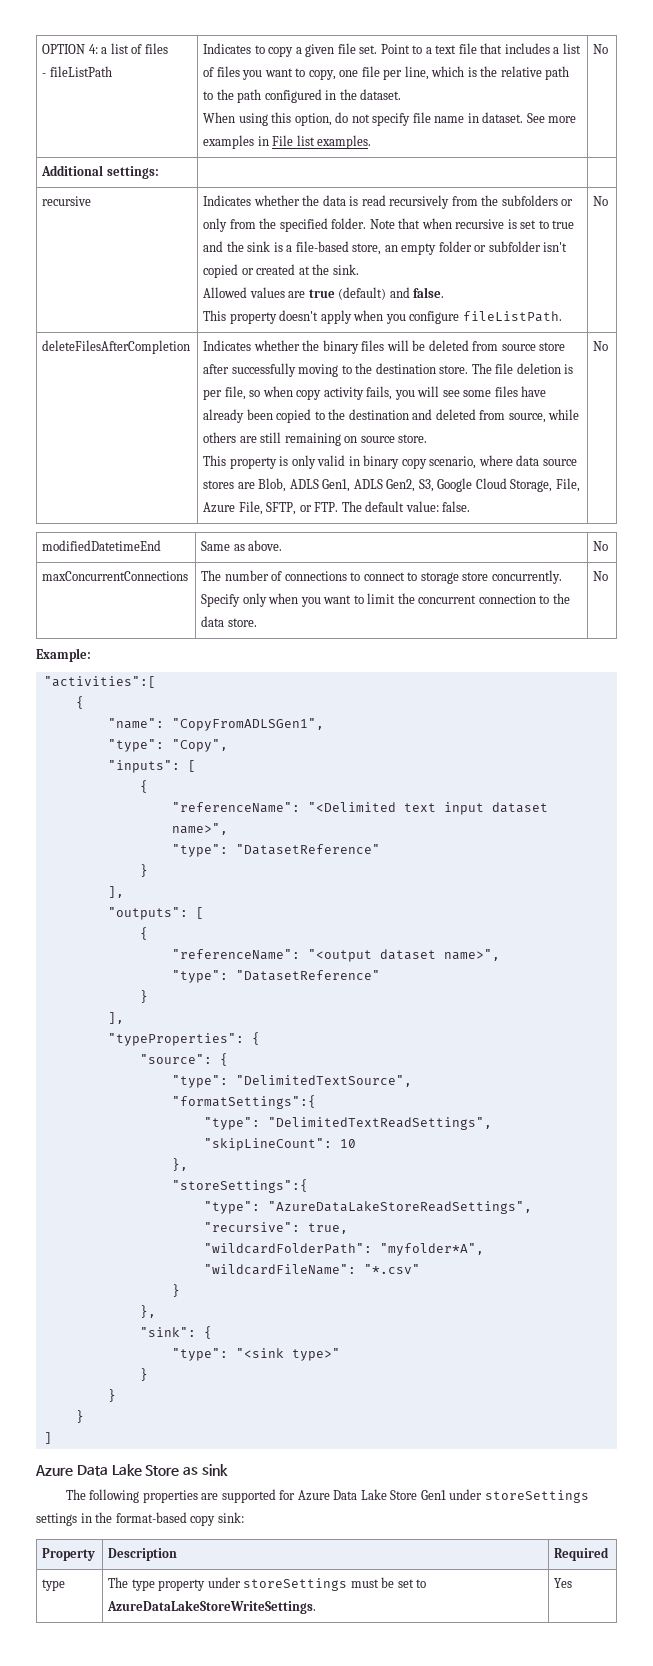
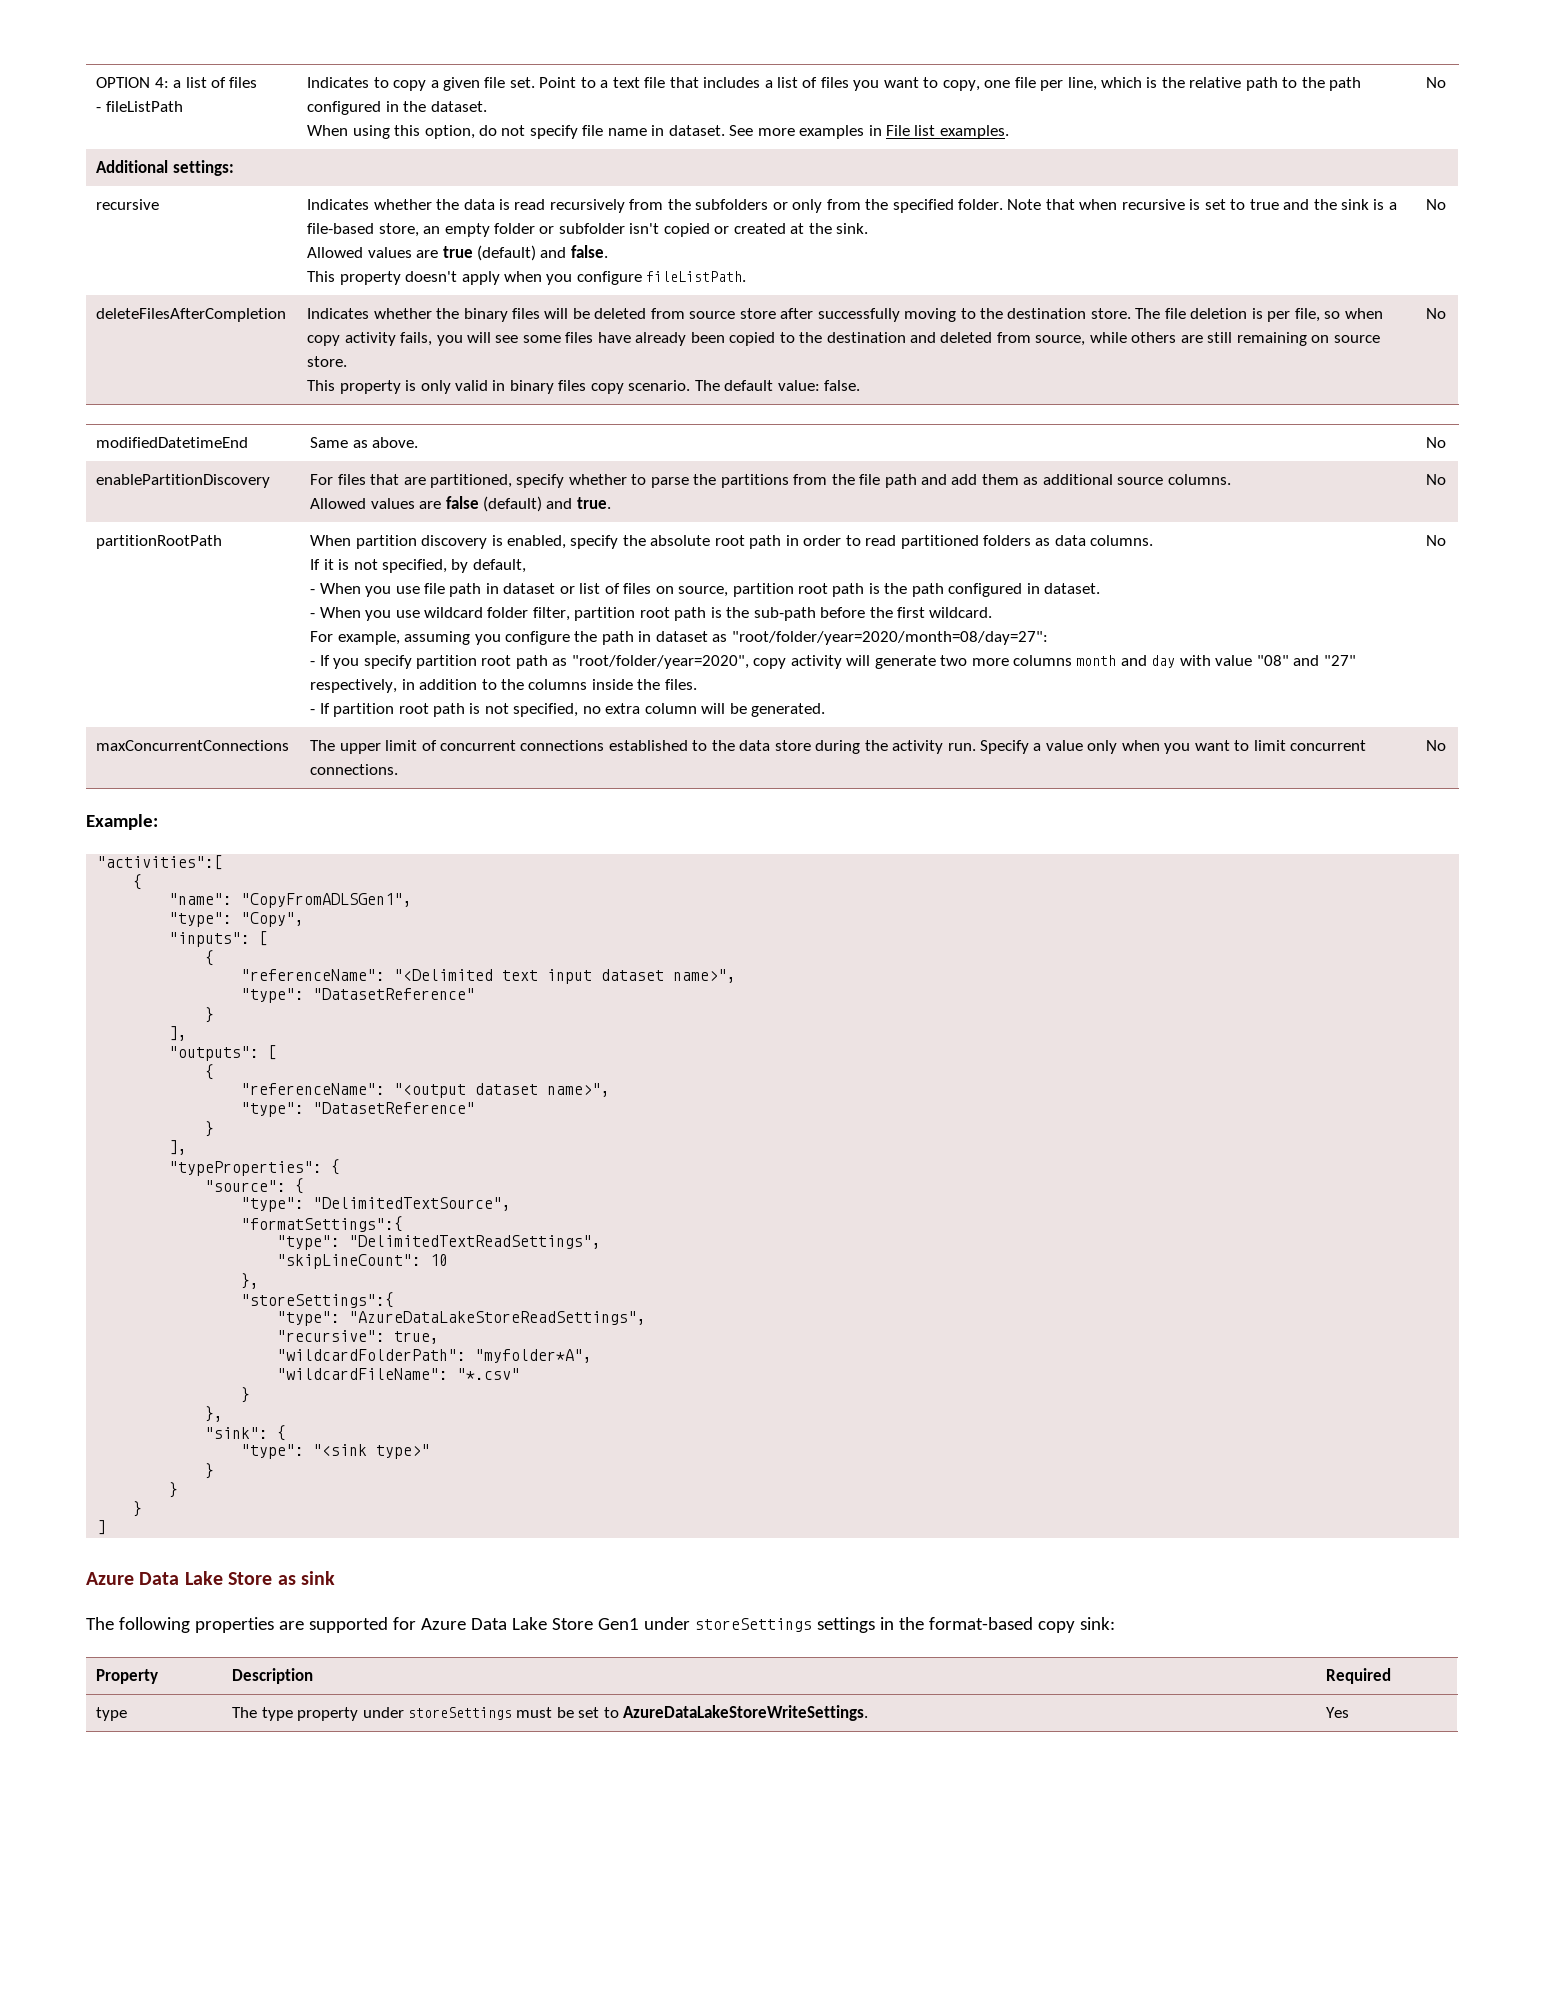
[401,455,577,469] [203,478,580,492] [203,501,339,515] copy scenario, where data source stores are Blob, ADLS Gen1, ADLS Gen2, S3, Google Cloud Storage, File, Azure File, SFTP, or FTP. -> [558,380,691,394] files copy scenario.
[42,571,189,581] [201,570,562,584] [201,594,241,607] maxConcurrentConnections | The number of connections to connect to storage store concurrently. Specify -> [96,474,271,488] [310,474,1231,488] [310,496,611,512] [1426,474,1447,485] [96,535,223,549] [310,535,1154,549] [310,559,526,573] [310,583,1101,597] [310,607,993,621] [310,631,1048,645] [310,655,1356,669] [310,679,697,693] [310,703,826,717] [1426,535,1447,546] [96,740,290,751] [310,740,1083,754] enablePartitionDiscovery | For files that are partitioned, specify whether to parse the partitions from the file path and add them as additional source columns. // Allowed values are false (default) and true. | No // partitionRootPath | When partition discovery is enabled, specify the absolute root path in order to read partitioned folders as data columns. // If it is not specified, by default, // - When you use file path in dataset or list of files on source, partition root path is the path configured in dataset. // - When you use wildcard folder filter, partition root path is the sub-path before the first wildcard. // For example, assuming you configure the path in dataset as "root/folder/year=2020/month=08/day=27": // - If you specify partition root path as "root/folder/year=2020", copy activity will generate two more columns month and day with value "08" and "27" respectively, in addition to the columns inside the files. // - If partition root path is not specified, no extra column will be generated. | No // maxConcurrentConnections | The upper limit of concurrent connections established to the data store during the activity run. Specify a value
[397,593,570,604] [201,616,257,627] the concurrent connection to the data store. -> [1290,740,1367,751] [310,764,399,775] concurrent connections.

